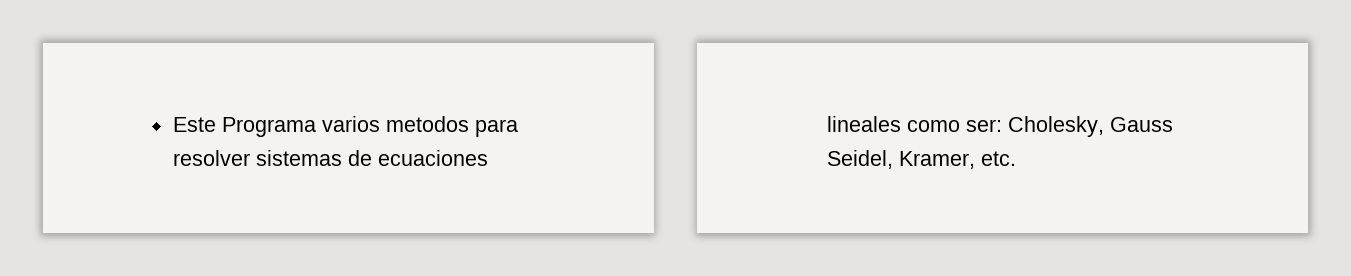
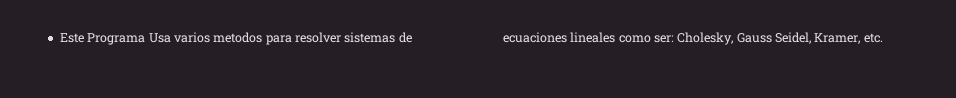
(316, 127) none -> [148,33,171,43] Usa

